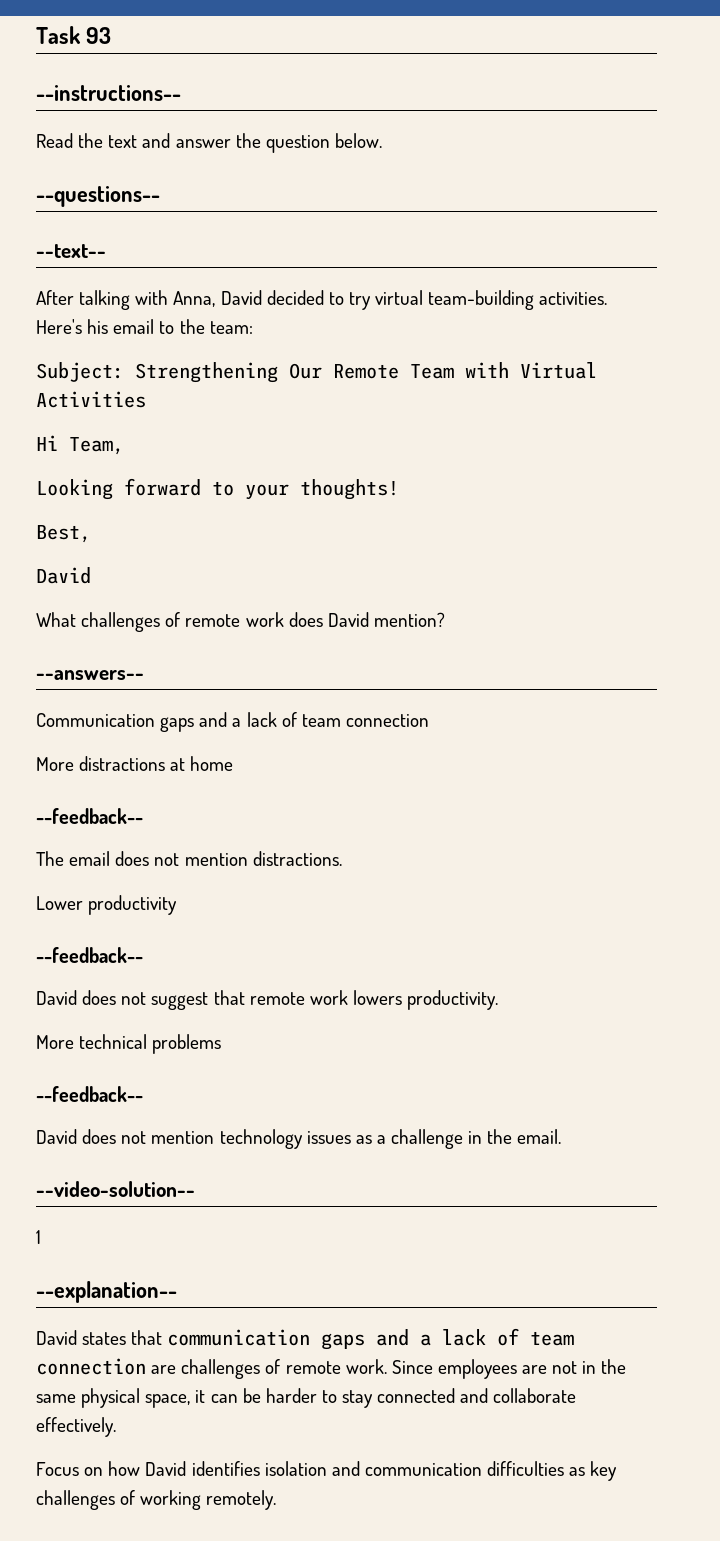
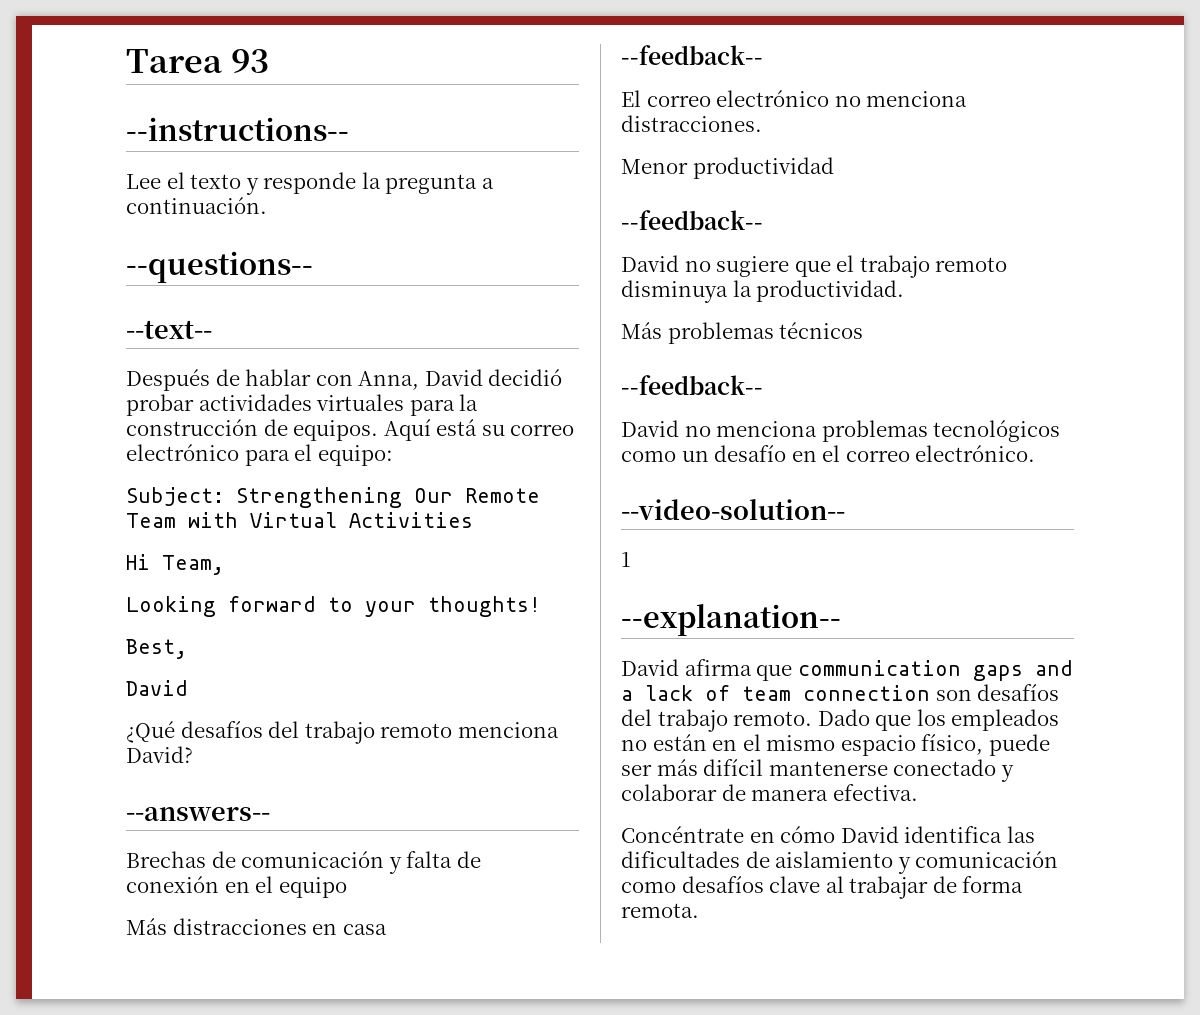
[36,26,81,44] Task -> [126,49,222,73] Tarea
[36,133,382,153] [36,186,160,207] [36,244,106,258] [36,290,608,310] [36,319,253,334] Read the text and answer the question below. // --questions-- // --text-- // After talking with Anna, David decided to try virtual team-building activities. Here's his email to the team: -> [126,172,494,195] [126,197,267,214] [126,251,313,283] [126,320,212,339] [126,369,563,391] [126,394,479,416] [126,419,575,441] [126,444,393,466] Lee el texto y responde la pregunta a continuación. // --questions-- // --text-- // Después de hablar con Anna, David decidió probar actividades virtuales para la construcción de equipos. Aquí está su correo electrónico para el equipo:
[36,612,445,632] [36,670,144,680] [36,712,429,732] [36,756,234,771] [36,808,143,824] [36,851,342,866] [36,895,178,915] [36,947,143,963] [36,990,499,1010] [36,1034,222,1054] [36,1086,143,1102] [36,1129,562,1149] What challenges of remote work does David mention? // --answers-- // Communication gaps and a lack of team connection // More distractions at home // --feedback-- // The email does not mention distractions. // Lower productivity // --feedback-- // David does not suggest that remote work lowers productivity. // More technical problems // --feedback-- // David does not mention technology issues as a challenge in the email. -> [126,721,559,744] [126,746,193,763] [126,807,270,821] [126,851,481,874] [126,876,347,898] [126,918,387,935] [621,45,763,65] [621,90,968,107] [621,115,762,132] [621,157,834,179] [621,210,763,230] [621,255,1008,278] [621,280,905,303] [621,322,864,344] [621,375,763,395] [621,420,1061,442] [621,445,1036,462] ¿Qué desafíos del trabajo remoto menciona David? // --answers-- // Brechas de comunicación y falta de conexión en el equipo // Más distracciones en casa // --feedback-- // El correo electrónico no menciona distracciones. // Menor productividad // --feedback-- // David no sugiere que el trabajo remoto disminuya la productividad. // Más problemas técnicos // --feedback-- // David no menciona problemas tecnológicos como un desafío en el correo electrónico.
[82,1330,163,1345] states that -> [684,659,793,681] afirma que
[151,1359,627,1379] [36,1388,577,1408] [36,1417,116,1437] [36,1461,618,1481] [36,1490,277,1510] are challenges of remote work. Since employees are not in the same physical space, it can be harder to stay connected and collaborate effectively. // Focus on how David identifies isolation and communication difficulties as key challenges of working remotely. -> [935,684,1060,701] [621,709,1060,732] [621,734,1050,756] [621,759,1014,782] [621,784,918,801] [621,826,1035,843] [621,851,1059,874] [621,876,1024,899] [621,903,699,918] son desafíos del trabajo remoto. Dado que los empleados no están en el mismo espacio físico, puede ser más difícil mantenerse conectado y colaborar de manera efectiva. // Concéntrate en cómo David identifica las dificultades de aislamiento y comunicación como desafíos clave al trabajar de forma remota.

